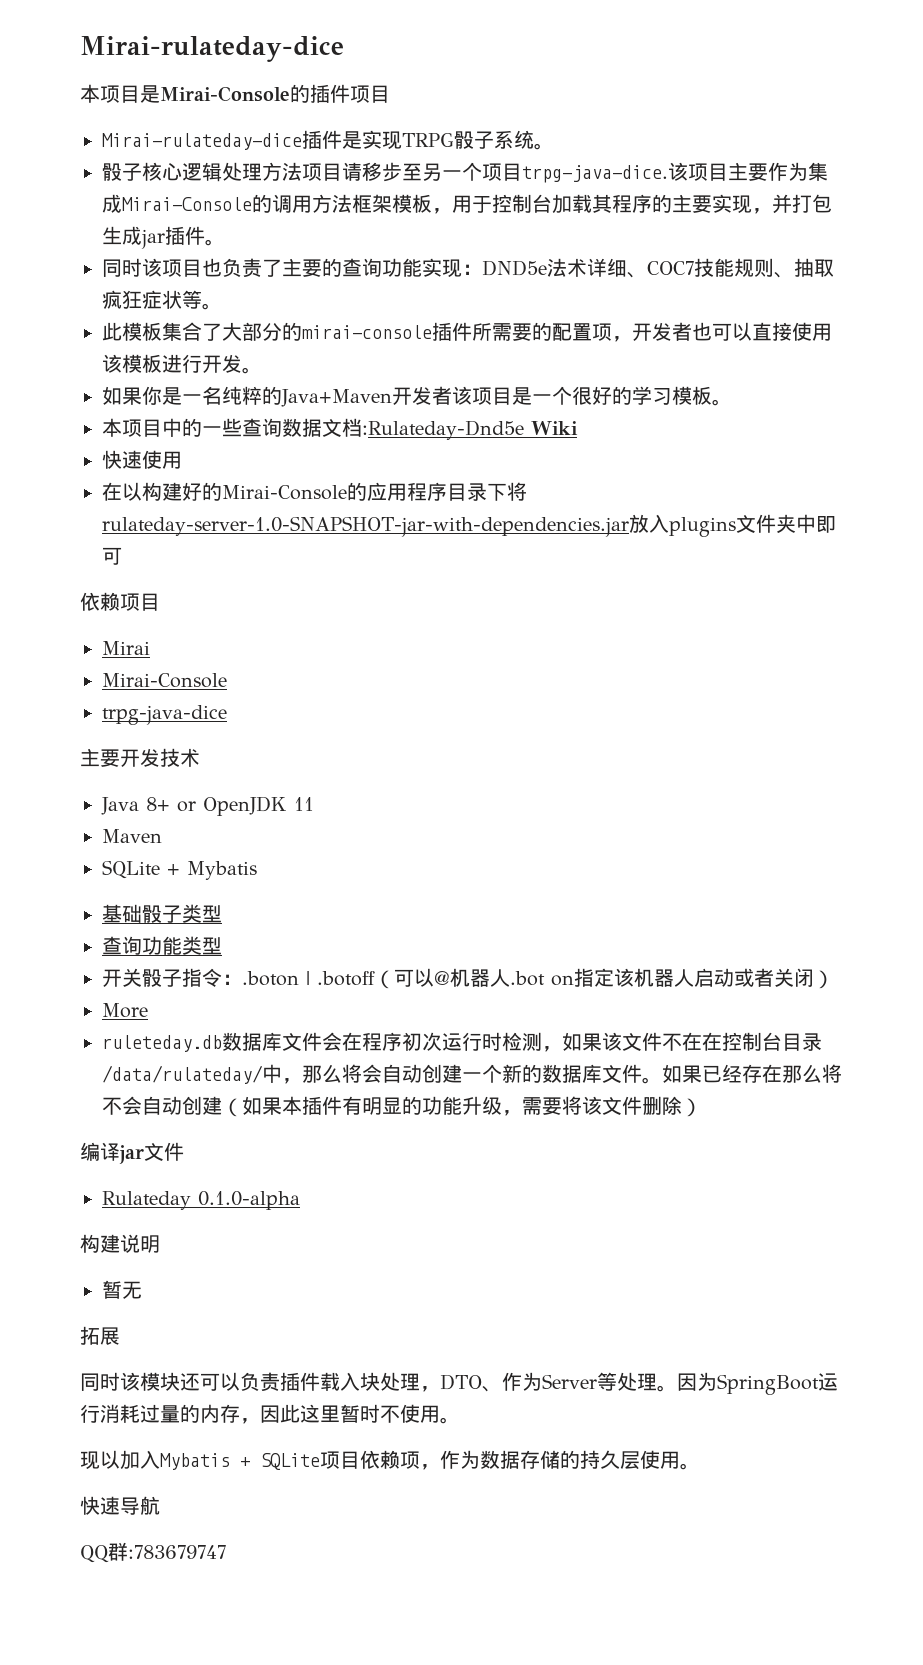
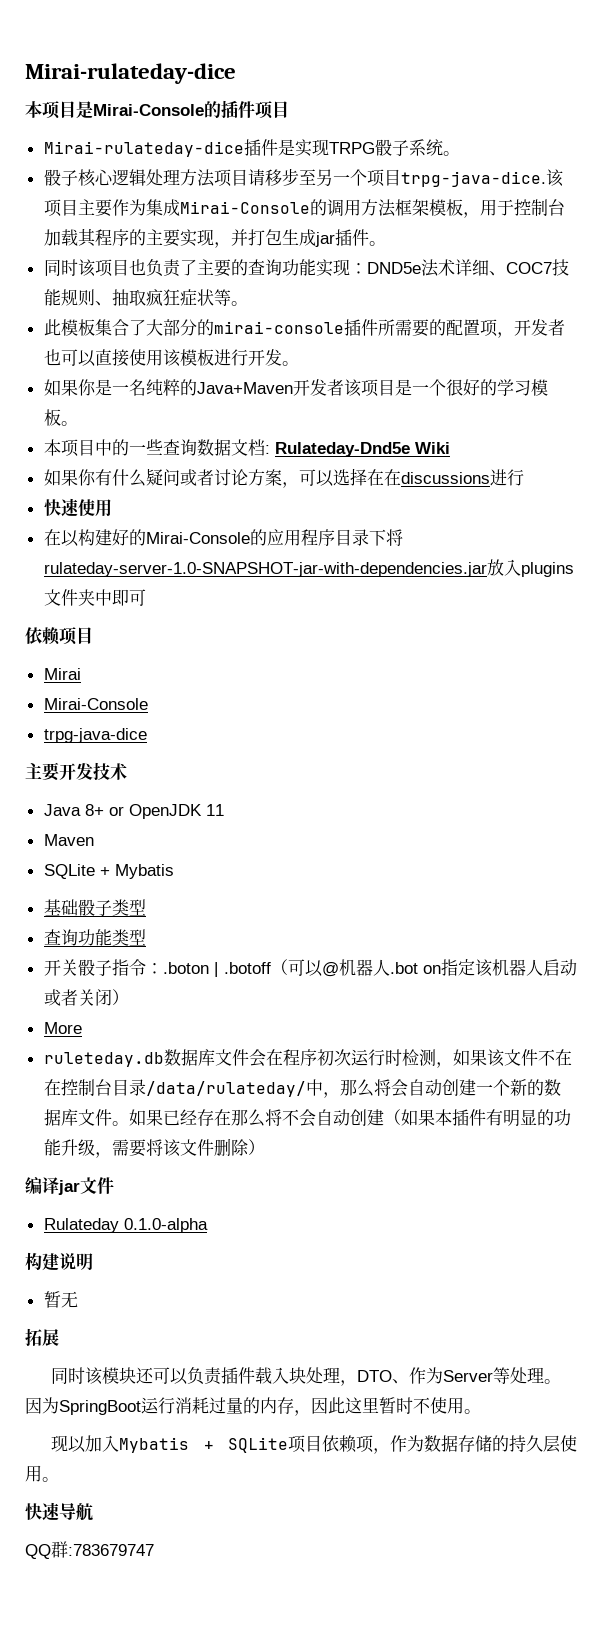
[362,420,524,440] :Rulateday-Dnd5e -> [264,442,410,457] : Rulateday-Dnd5e
(578, 428) none -> [43,468,524,488] // 如果你有什么疑问或者讨论方案，可以选择在在discussions进行

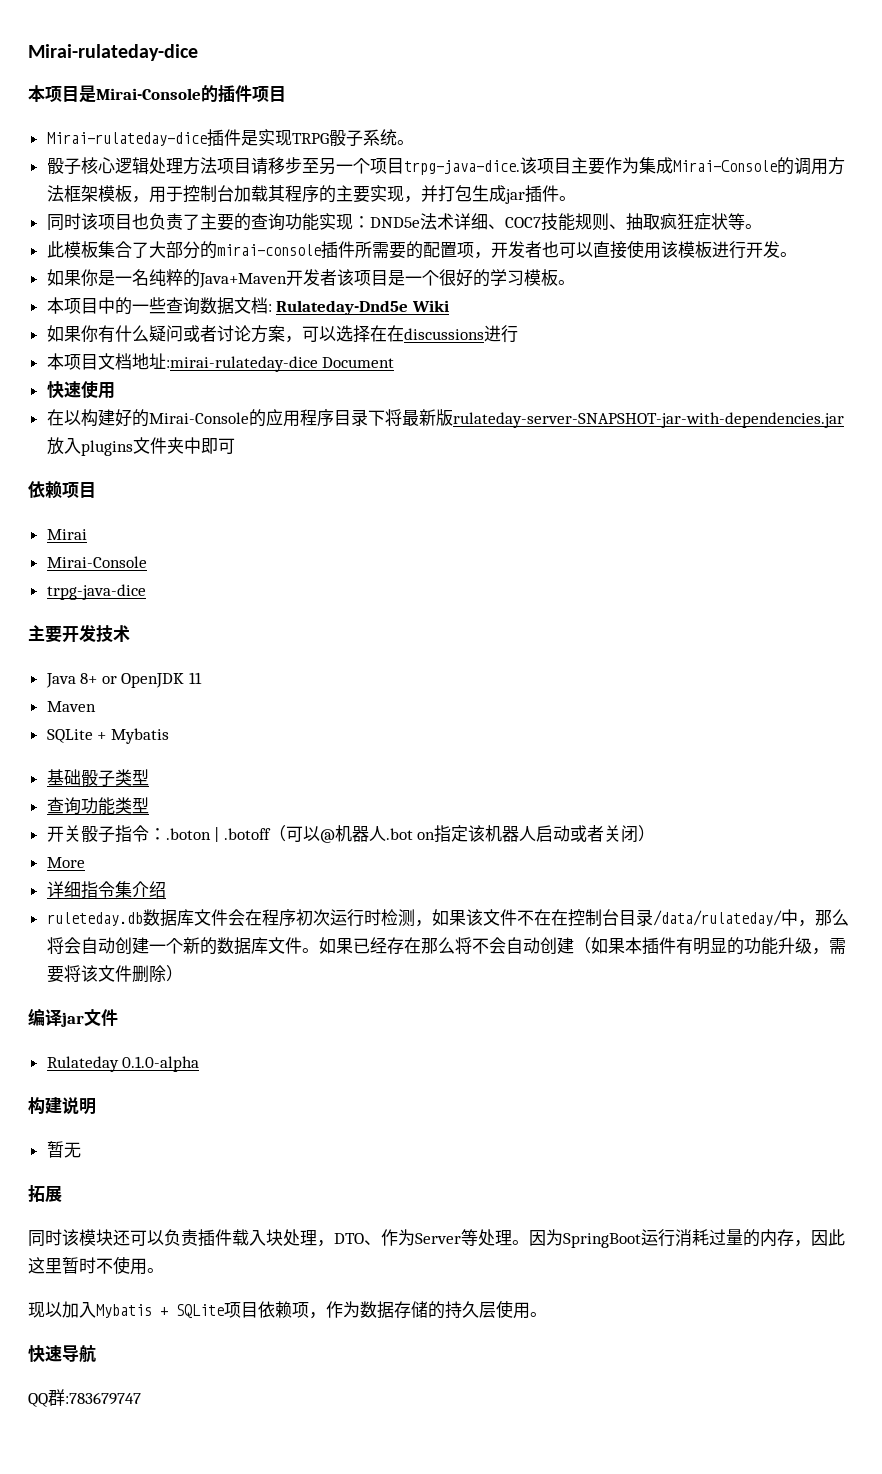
(524, 477) none -> [46,353,395,372] // 本项目文档地址:mirai-rulateday-dice Document
[43,562,487,577] rulateday-server-1.0-SNAPSHOT-jar-with-dependencies.jar -> [401,409,844,428] 最新版rulateday-server-SNAPSHOT-jar-with-dependencies.jar
(82, 1028) none -> [46,881,166,899] // 详细指令集介绍

